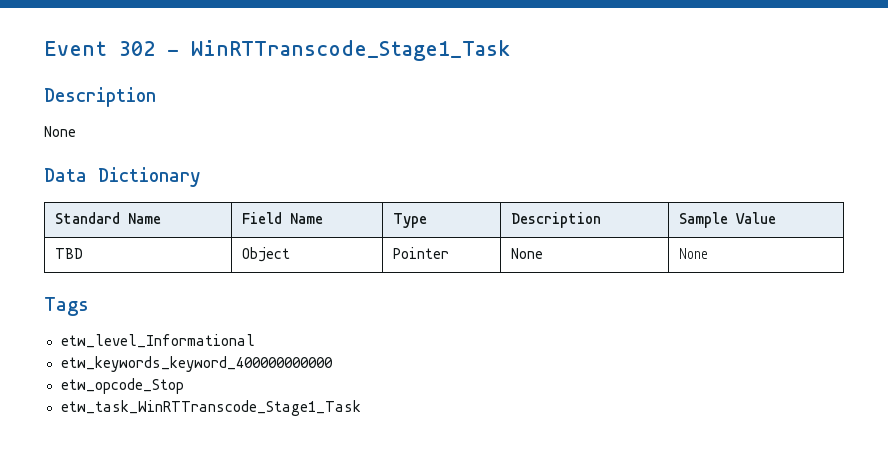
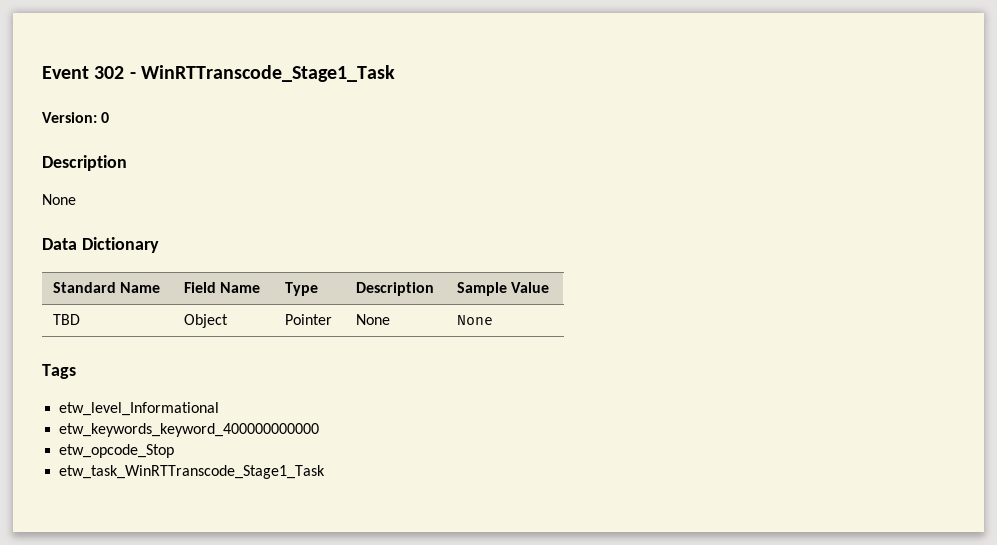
(510, 50) none -> [42,112,110,123] // Version: 0

